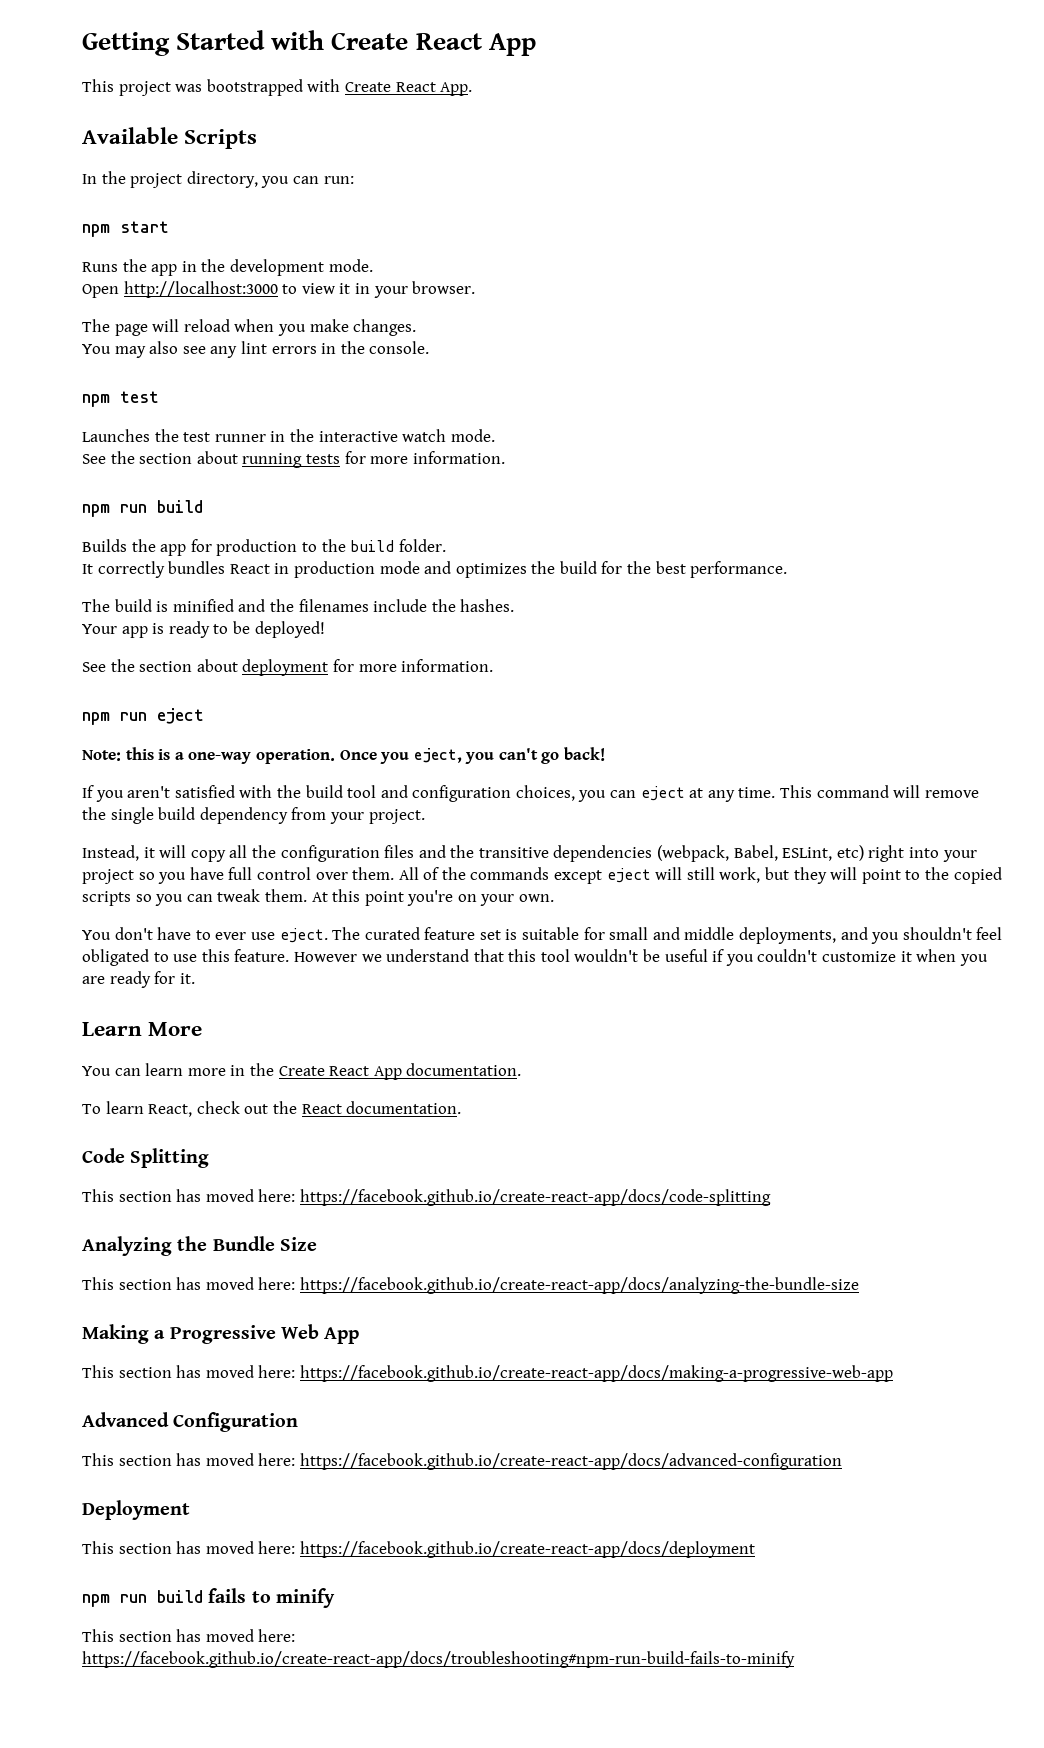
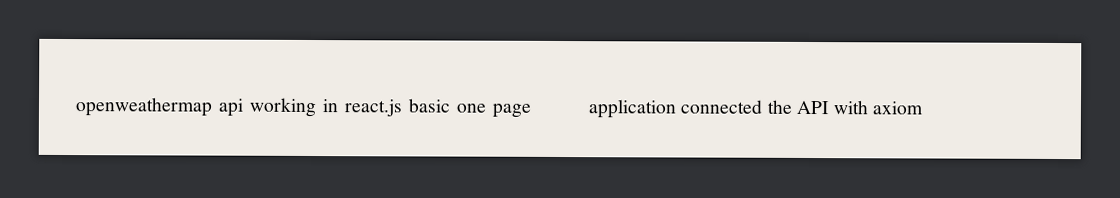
[82,30,536,56] [82,79,473,96] [82,127,258,149] [82,171,354,188] [82,221,169,237] [82,259,373,276] [82,281,476,298] [82,319,417,336] [82,341,430,358] [82,391,159,407] [82,429,495,442] [82,451,505,468] [82,500,203,517] [82,539,446,556] [82,561,788,578] [82,599,515,612] [82,621,325,638] [82,659,494,676] [82,708,204,725] [82,747,606,764] [82,785,979,802] [82,807,425,824] [82,845,977,862] [82,867,1002,884] [82,889,555,906] [82,927,1003,944] [82,949,988,966] [82,971,195,988] [82,1022,203,1036] [82,1063,522,1080] [82,1101,462,1117] [82,1148,210,1168] [82,1189,771,1206] [82,1236,317,1256] [82,1277,859,1294] [82,1324,360,1344] [82,1365,893,1382] [82,1412,299,1432] [82,1453,842,1470] [82,1500,190,1520] [82,1541,755,1558] [82,1588,335,1608] [82,1629,296,1642] [82,1651,795,1668] Getting Started with Create React App // This project was bootstrapped with Create React App. // Available Scripts // In the project directory, you can run: // npm start // Runs the app in the development mode. // Open http://localhost:3000 to view it in your browser. // The page will reload when you make changes. // You may also see any lint errors in the console. // npm test // Launches the test runner in the interactive watch mode. // See the section about running tests for more information. // npm run build // Builds the app for production to the build folder. // It correctly bundles React in production mode and optimizes the build for the best performance. // The build is minified and the filenames include the hashes. // Your app is ready to be deployed! // See the section about deployment for more information. // npm run eject // Note: this is a one-way operation. Once you eject, you can't go back! // If you aren't satisfied with the build tool and configuration choices, you can eject at any time. This command will remove the single build dependency from your project. // Instead, it will copy all the configuration files and the transitive dependencies (webpack, Babel, ESLint, etc) right into your project so you have full control over them. All of the commands except eject will still work, but they will point to the copied scripts so you can tweak them. At this point you're on your own. // You don't have to ever use eject. The curated feature set is suitable for small and middle deployments, and you shouldn't feel obligated to use this feature. However we understand that this tool wouldn't be useful if you couldn't customize it when you are ready for it. // Learn More // You can learn more in the Create React App documentation. // To learn React, check out the React documentation. // Code Splitting // This section has moved here: https://facebook.github.io/create-react-app/docs/code-splitting // Analyzing the Bundle Size // This section has moved here: https://facebook.github.io/create-react-app/docs/analyzing-the-bundle-size // Making a Progressive Web App // This section has moved here: https://facebook.github.io/create-react-app/docs/making-a-progressive-web-app // Advanced Configuration // This section has moved here: https://facebook.github.io/create-react-app/docs/advanced-configuration // Deployment // This section has moved here: https://facebook.github.io/create-react-app/docs/deployment // npm run build fails to minify // This section has moved here: https://facebook.github.io/create-react-app/docs/troubleshooting#npm-run-build-fails-to-minify -> [75,97,924,119] openweathermap api working in react.js basic one page application connected the API with axiom

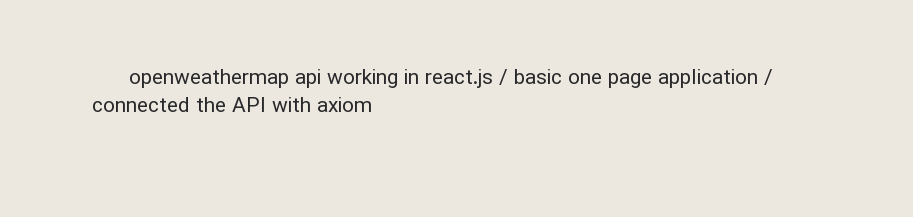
(402, 108) none -> [499,69,509,85] /
(676, 109) none -> [764,69,774,85] /

